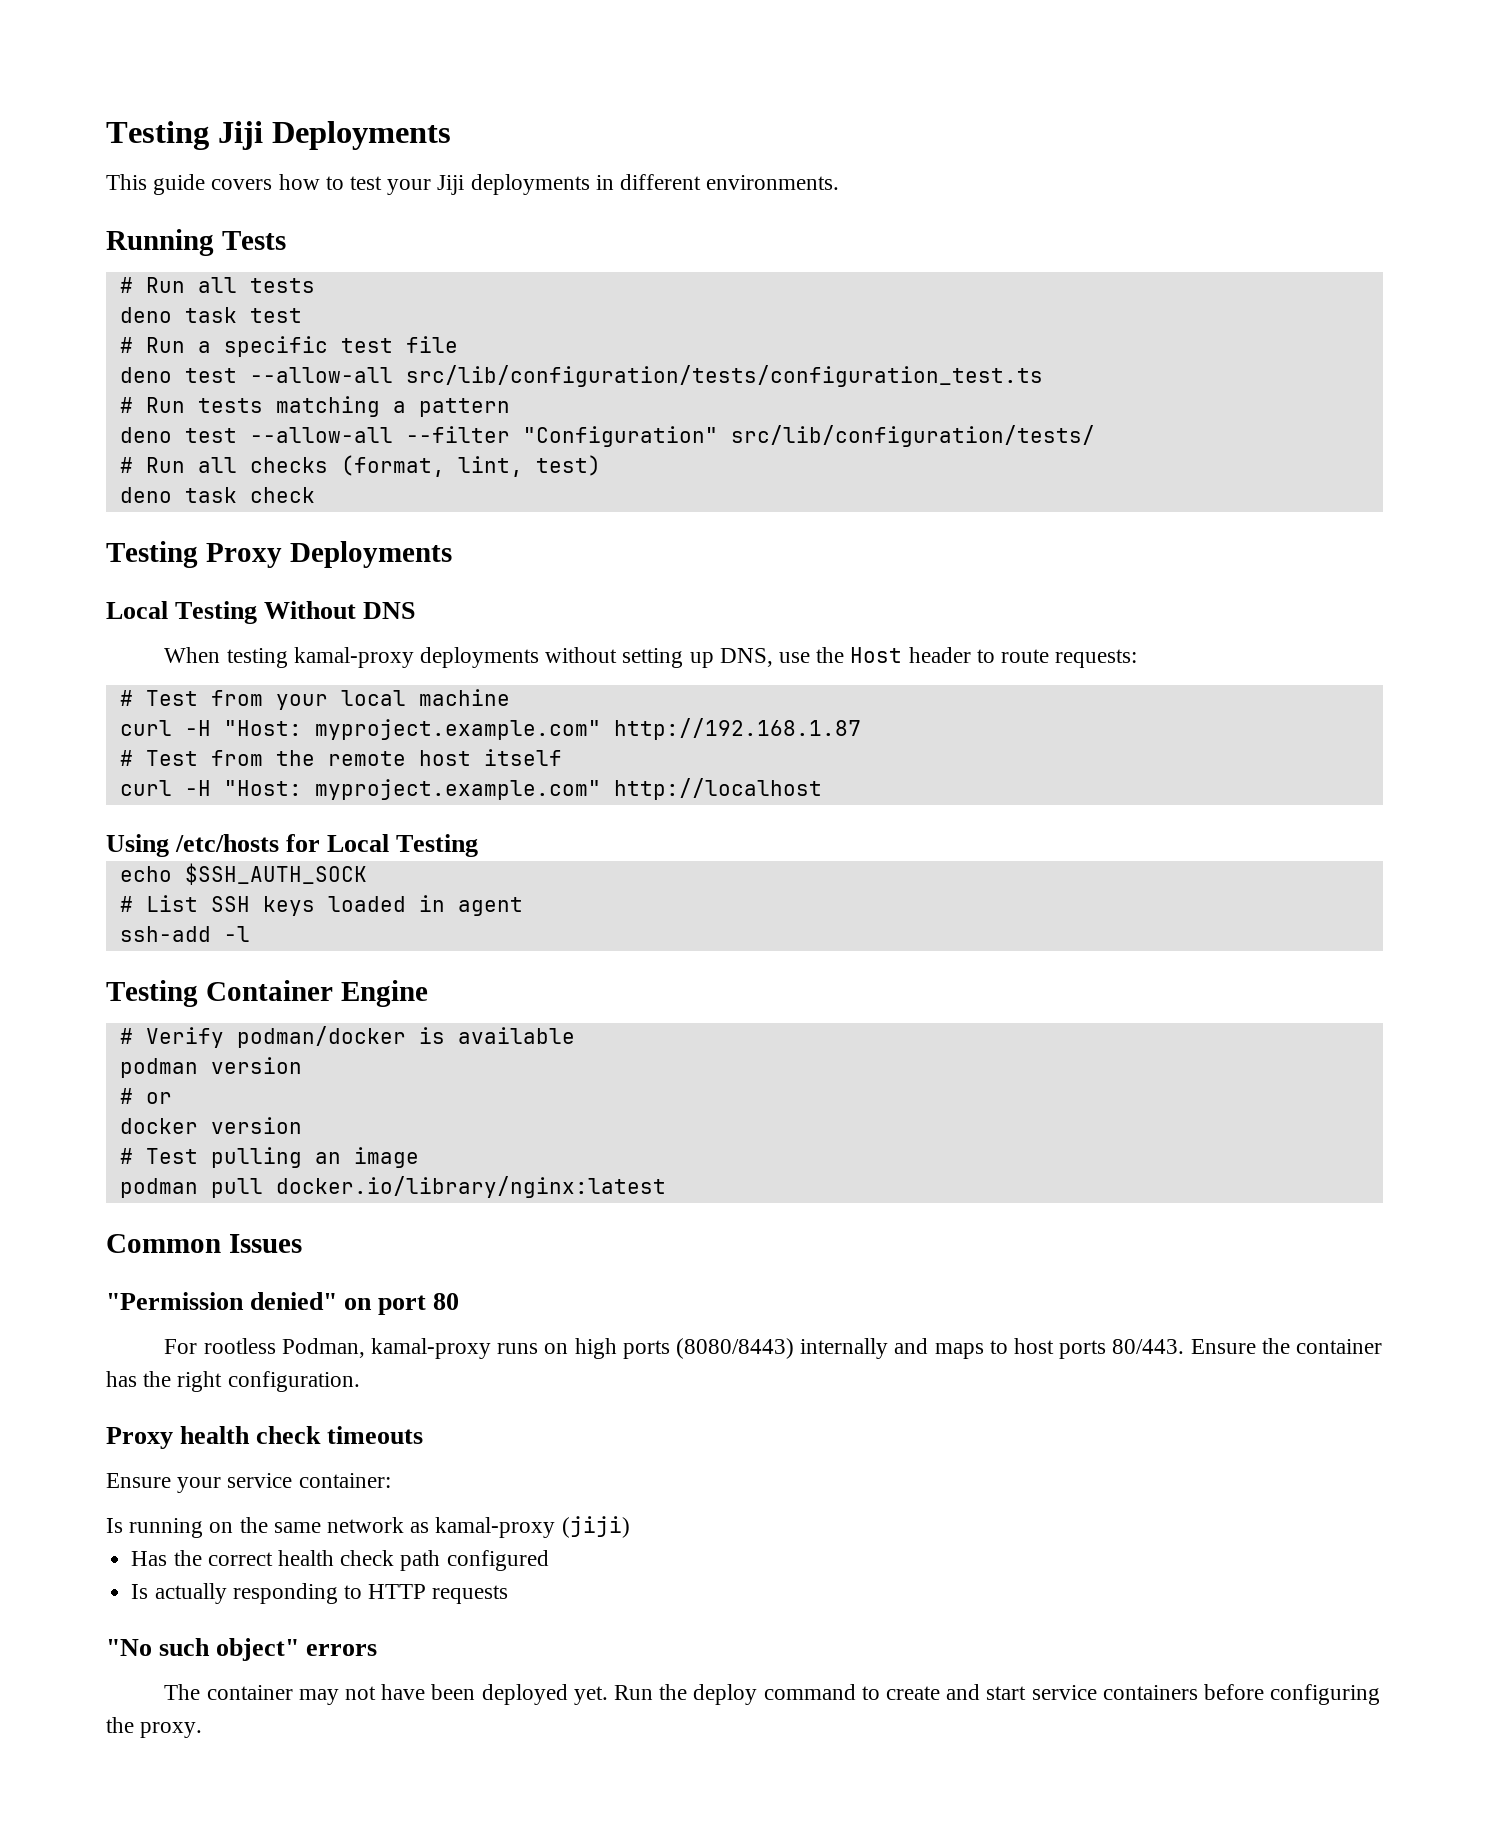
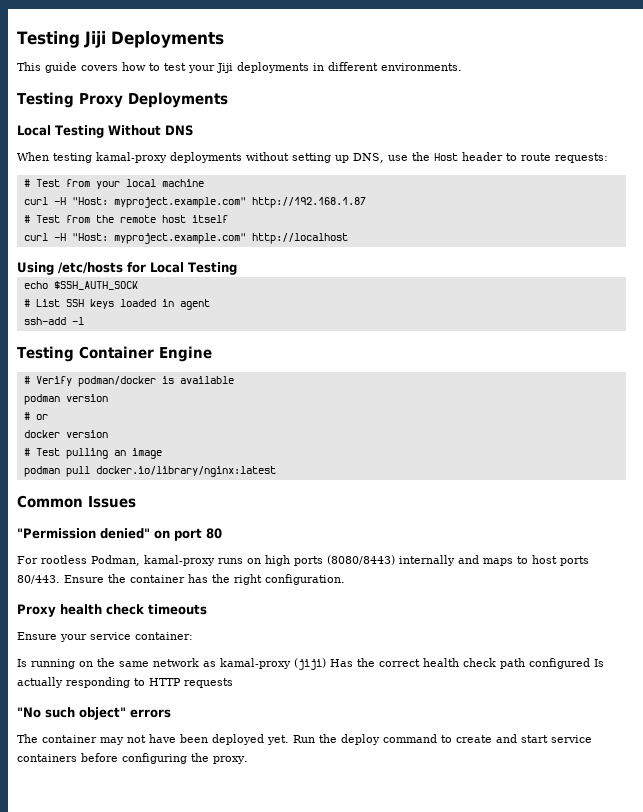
[106,229,286,256] [119,277,315,293] [119,307,302,323] [119,336,458,357] [119,365,1043,387] [119,396,510,417] [119,425,1095,447] [119,455,601,477] [119,487,315,503] // Running Tests // # Run all tests // deno task test // # Run a specific test file // deno test --allow-all src/lib/configuration/tests/configuration_test.ts // # Run tests matching a pattern // deno test --allow-all --filter "Configuration" src/lib/configuration/tests/ // # Run all checks (format, lint, test) // deno task check -> (462, 67) none
(630, 1527) // -> (326, 664) none
(549, 1560) // -> (590, 663) none

